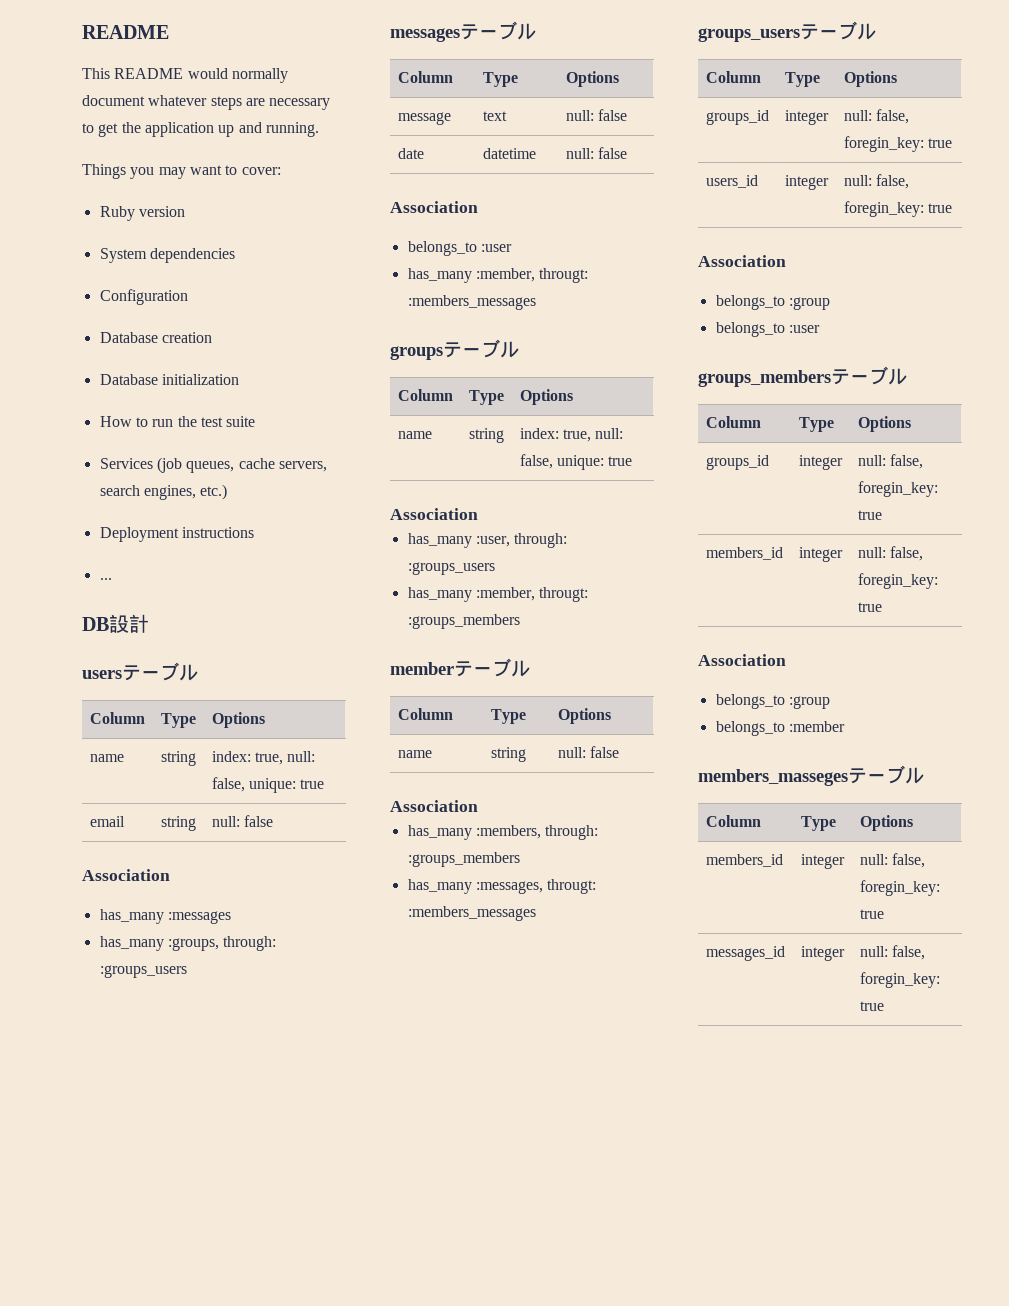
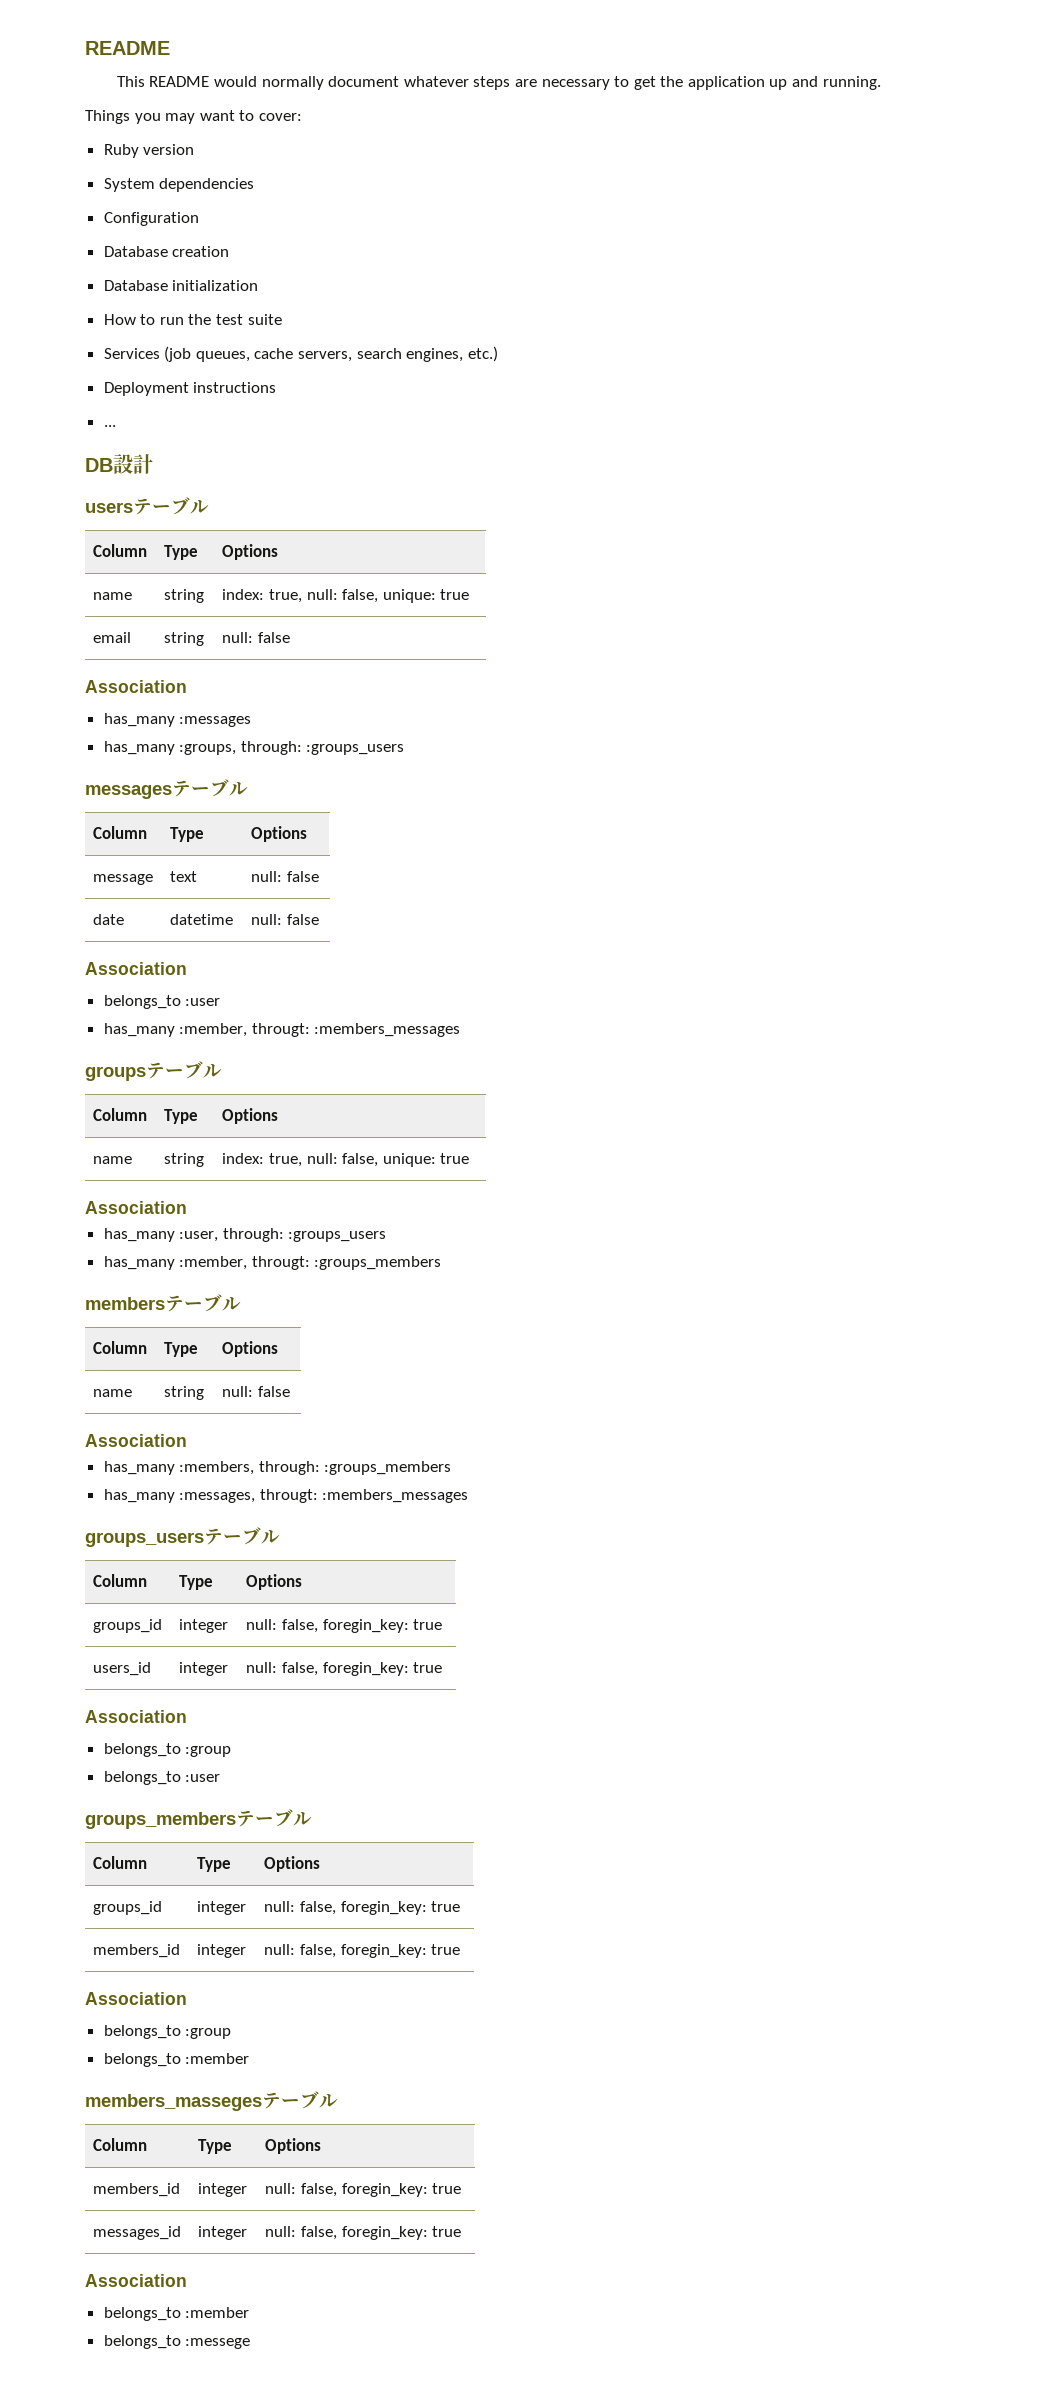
[390,662,454,675] member -> [85,1297,165,1310] members
(884, 1006) none -> [85,2274,187,2287] [103,2307,250,2321] [103,2335,251,2349] // Association // belongs_to :member // belongs_to :messege

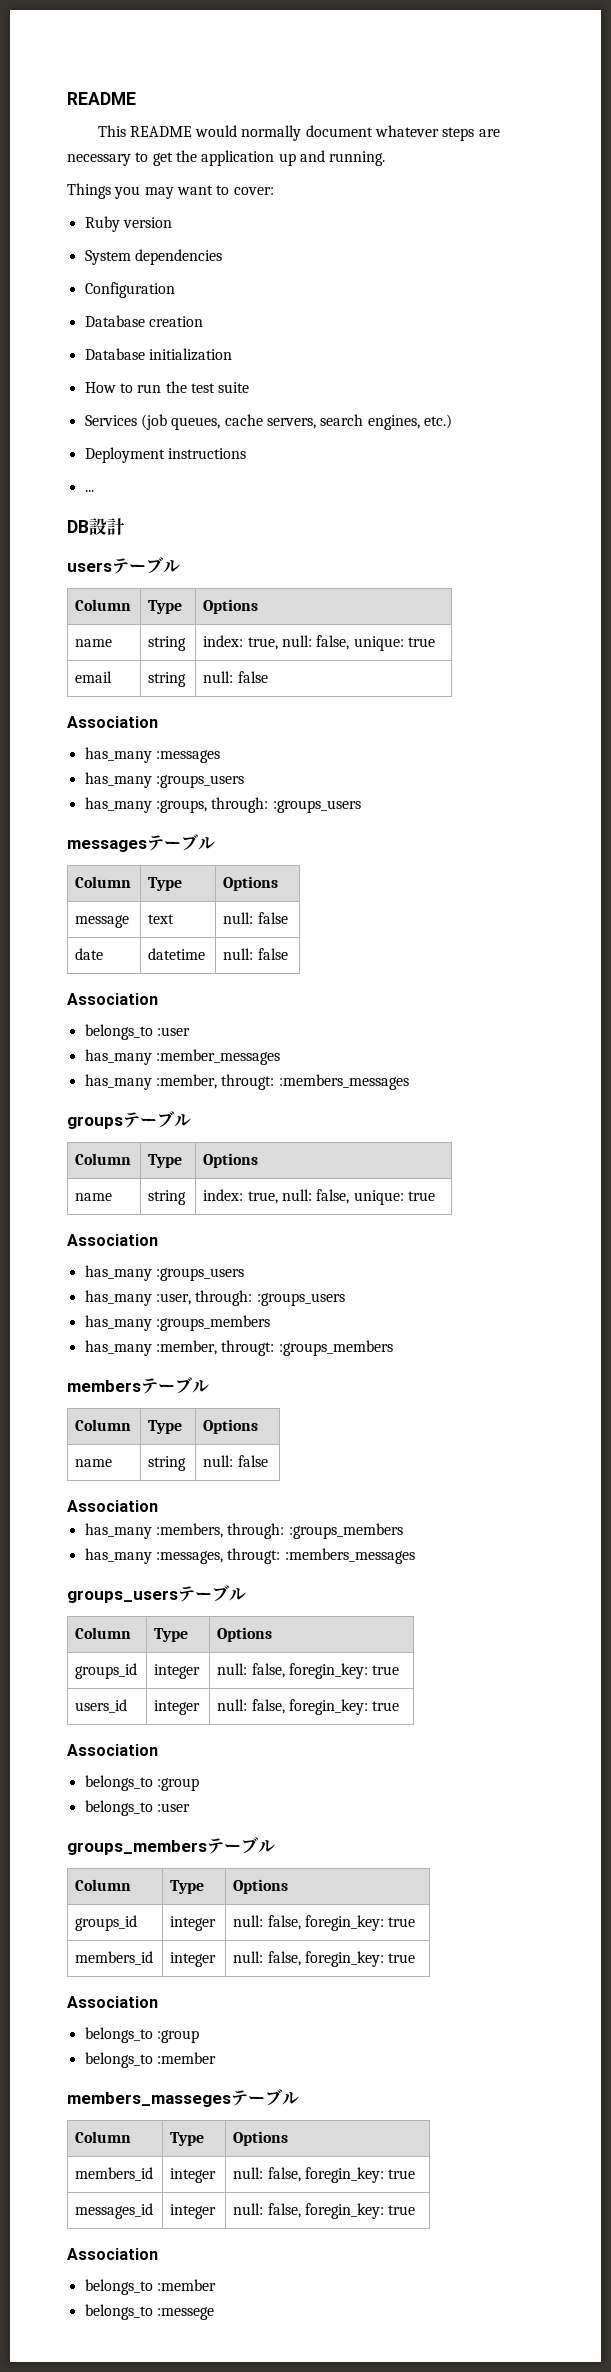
(252, 721) none -> [84,772,244,788] // has_many :groups_users
(221, 1002) none -> [84,1049,280,1065] // has_many :member_messages
(187, 1207) none -> [84,1265,244,1281] // has_many :groups_users
(387, 1236) none -> [84,1315,270,1331] // has_many :groups_members

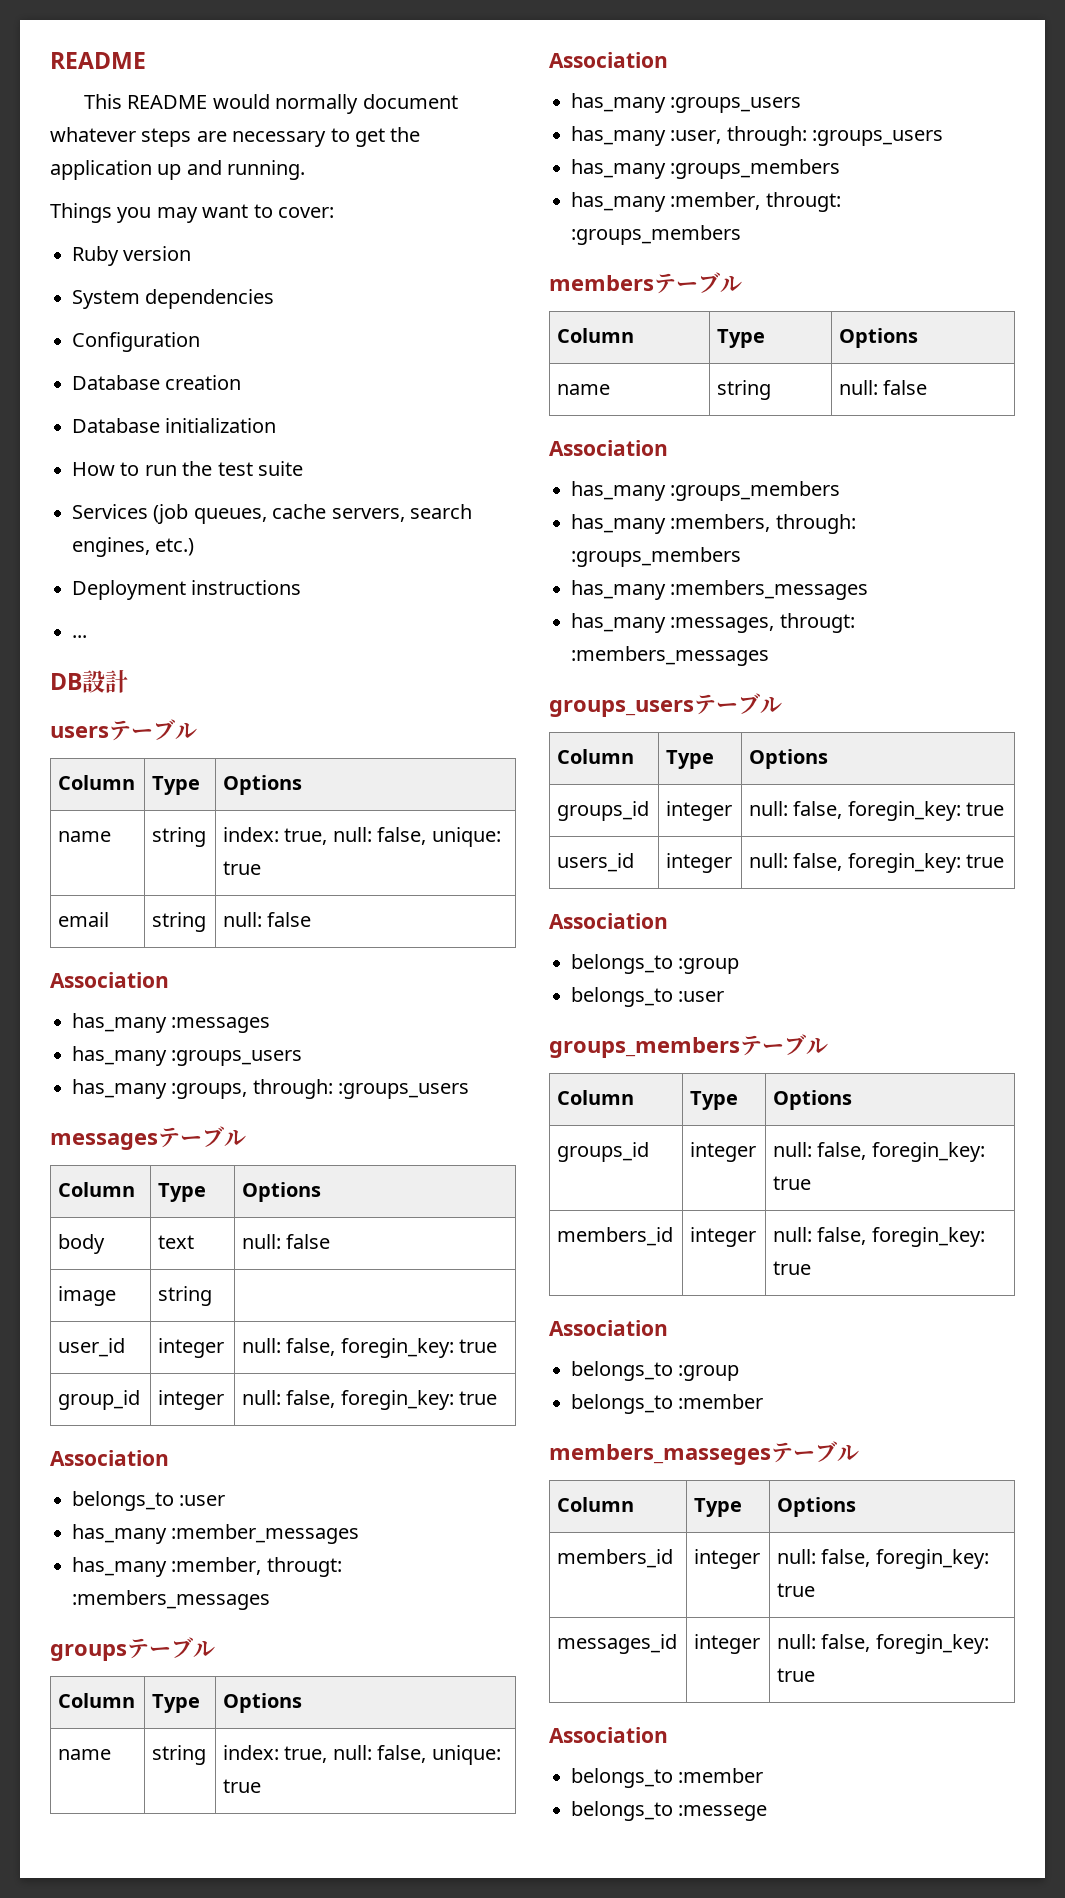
[75,915,130,928] message -> [58,1234,106,1254] body
[75,948,104,960] [148,948,206,960] [223,948,288,960] date | datetime | null: false -> [58,1286,117,1306] [158,1286,213,1306] [58,1338,126,1357] [158,1338,225,1358] [242,1338,498,1358] [58,1390,141,1410] [158,1390,225,1410] [242,1390,498,1410] image | string | // user_id | integer | null: false, foregin_key: true // group_id | integer | null: false, foregin_key: true
(158, 1506) none -> [571,481,841,501] // has_many :groups_members
(403, 1531) none -> [571,580,869,600] // has_many :members_messages

